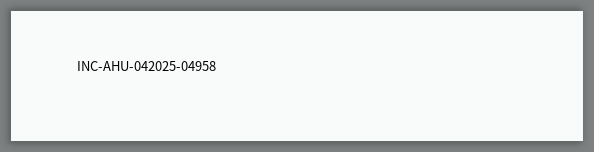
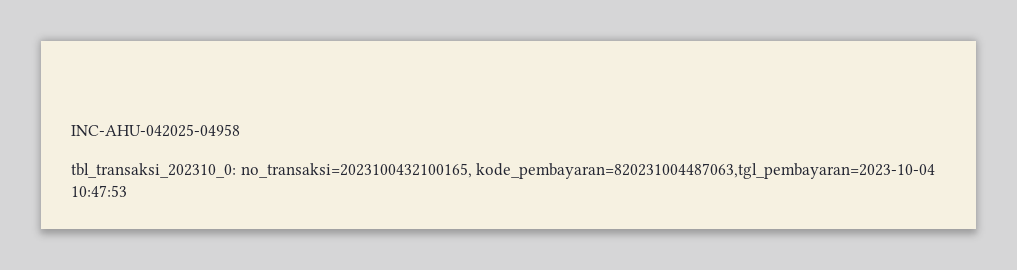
(216, 66) none -> [71,163,936,179] [71,185,127,197] // tbl_transaksi_202310_0: no_transaksi=2023100432100165, kode_pembayaran=820231004487063,tgl_pembayaran=2023-10-04 10:47:53

